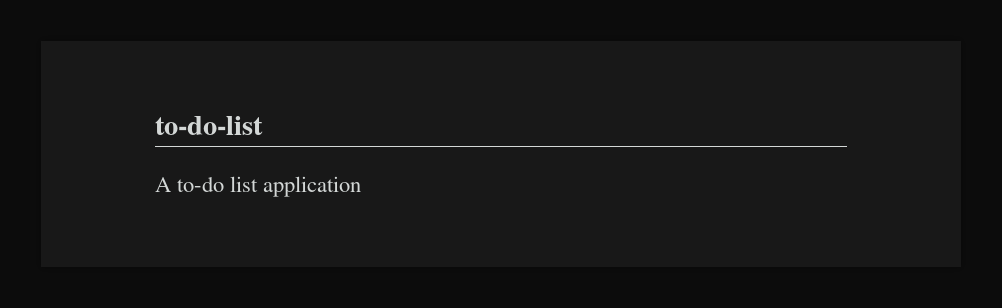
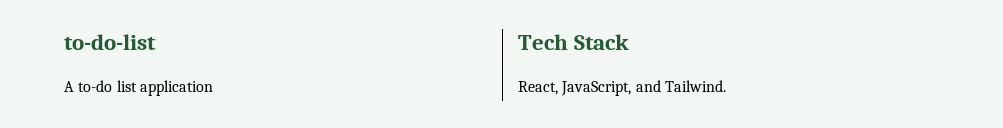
(362, 186) none -> [518,34,630,50] [518,80,726,96] // Tech Stack // React, JavaScript, and Tailwind.

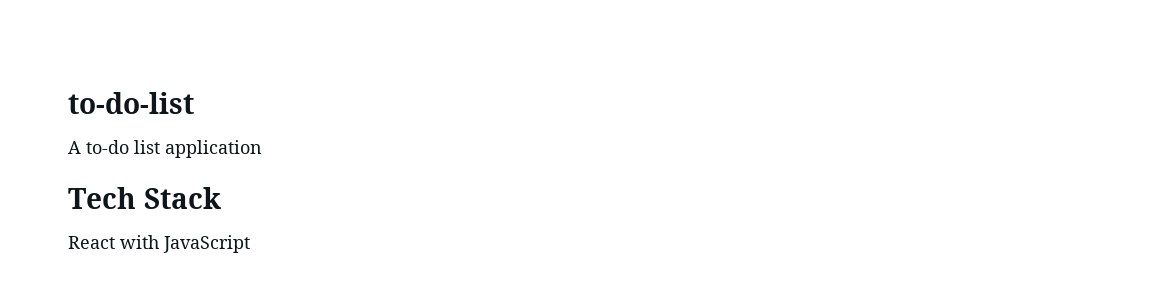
[518,80,726,96] React, JavaScript, and Tailwind. -> [68,235,250,253] React with JavaScript

